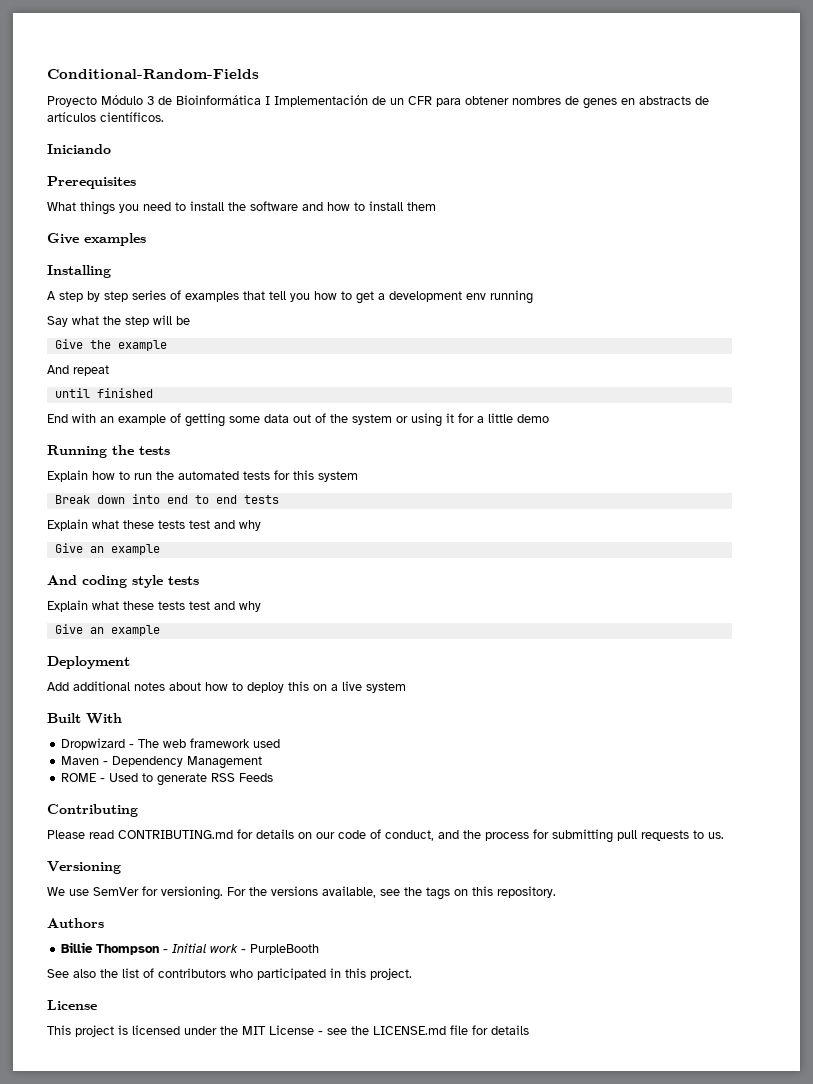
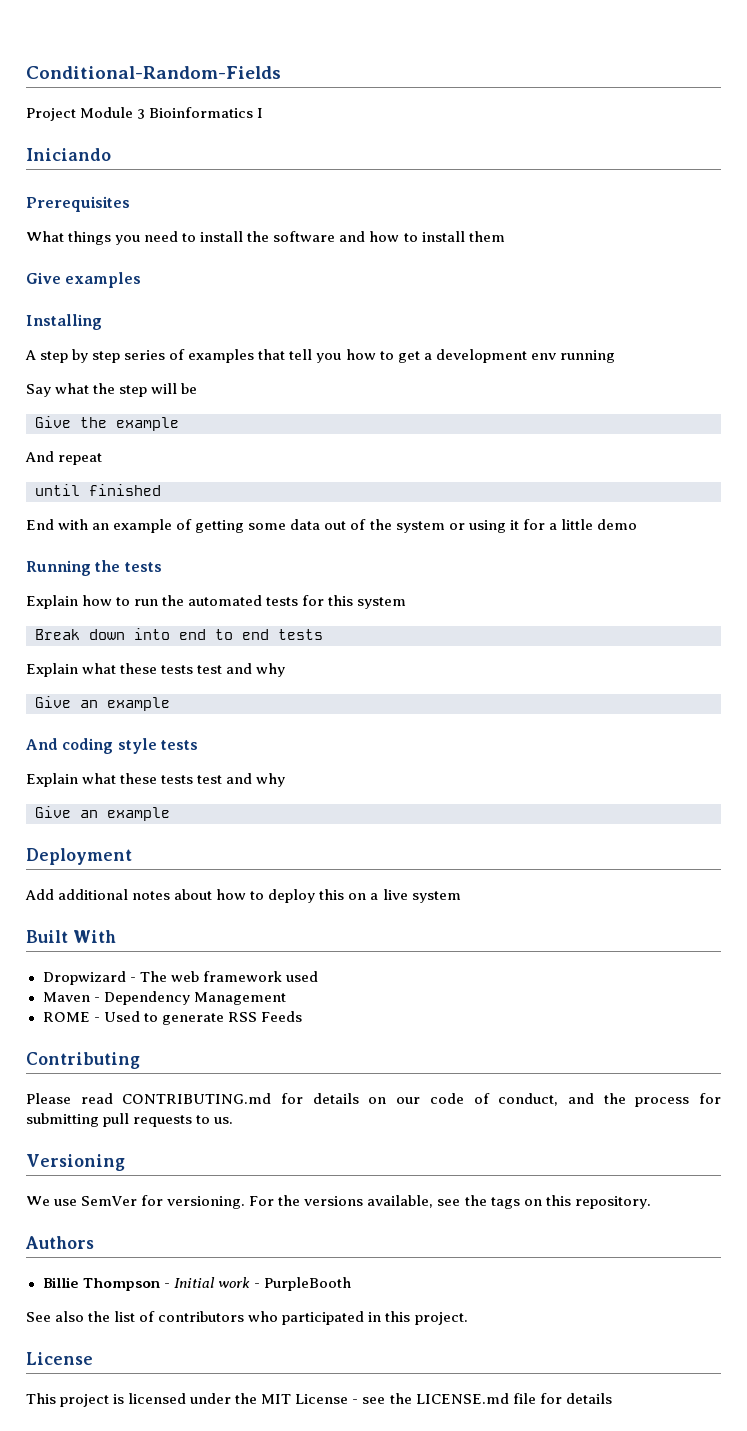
[47,95,709,109] [47,112,164,122] Proyecto Módulo 3 de Bioinformática I Implementación de un CFR para obtener nombres de genes en abstracts de artículos científicos. -> [26,107,264,121] Project Module 3 Bioinformatics I

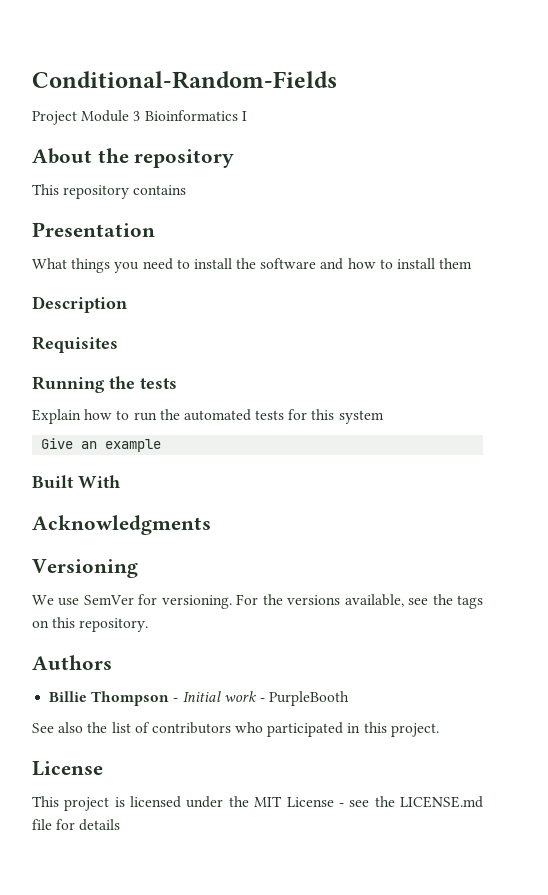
[26,148,111,161] [26,196,130,212] Iniciando // Prerequisites -> [32,148,235,168] [32,184,187,199] [32,222,155,237] About the repository // This repository contains // Presentation
[26,272,142,288] [26,314,102,330] [25,349,615,363] [26,383,198,397] [35,416,179,431] [25,451,103,465] [35,484,161,496] [26,519,637,533] Give examples // Installing // A step by step series of examples that tell you how to get a development env running // Say what the step will be // Give the example // And repeat // until finished // End with an example of getting some data out of the system or using it for a little demo -> [32,296,127,313] [32,336,118,353] Description // Requisites
[35,628,323,640] [26,663,286,677] [35,696,170,711] [26,738,198,754] [26,773,286,787] [35,806,170,821] [26,848,132,865] [25,889,461,903] [26,930,116,943] [42,971,318,985] [42,991,286,1005] [42,1011,302,1025] [26,1052,140,1069] [26,1093,722,1107] [26,1113,234,1127] Break down into end to end tests // Explain what these tests test and why // Give an example // And coding style tests // Explain what these tests test and why // Give an example // Deployment // Add additional notes about how to deploy this on a live system // Built With // Dropwizard - The web framework used // Maven - Dependency Management // ROME - Used to generate RSS Feeds // Contributing // Please read CONTRIBUTING.md for details on our code of conduct, and the process for submitting pull requests to us. -> [41,438,162,452] [32,475,120,488] [32,515,211,535] Give an example // Built With // Acknowledgments

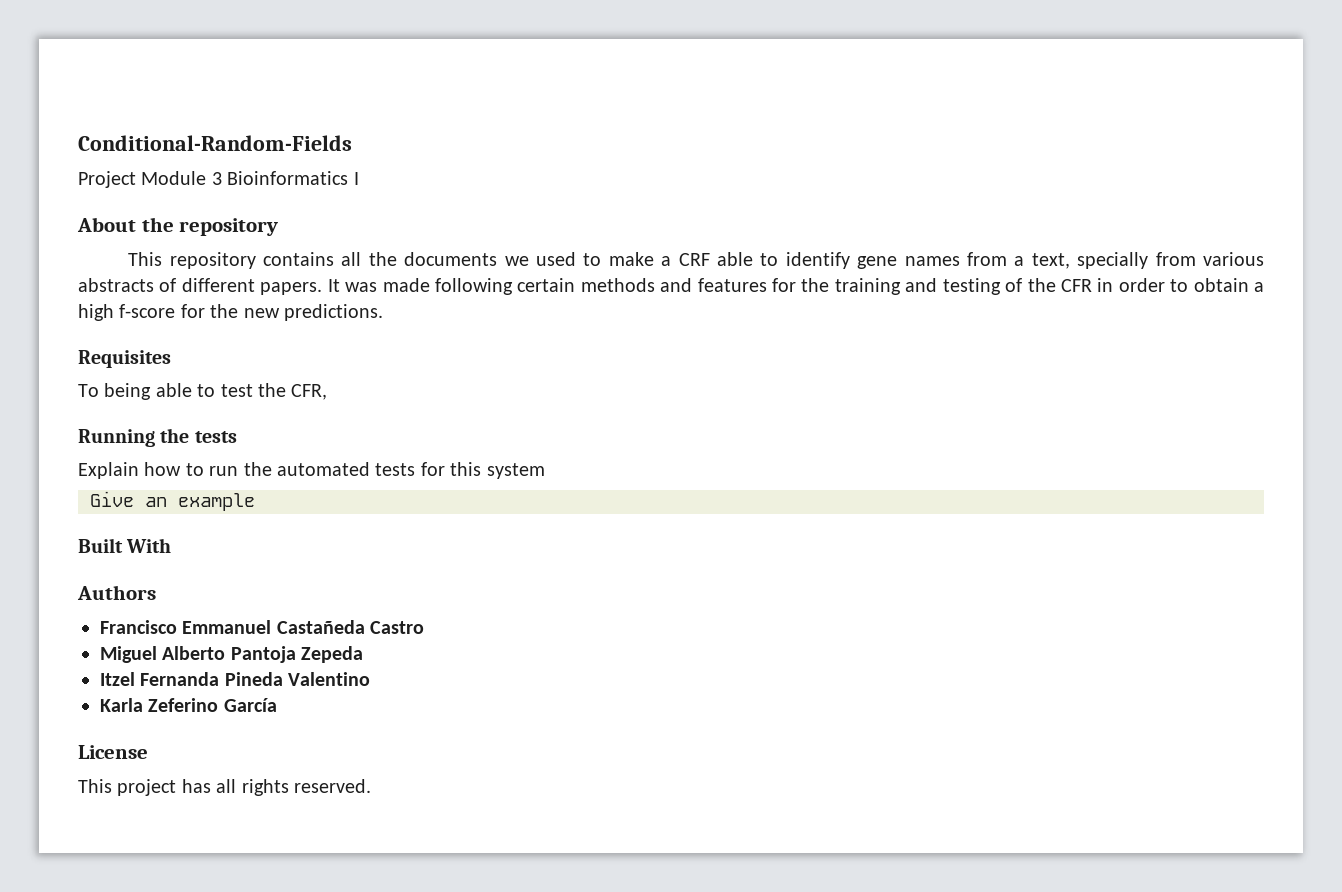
[32,222,155,237] [32,258,473,273] [32,296,127,313] [32,336,118,353] // Presentation // What things you need to install the software and how to install them // Description // Requisites -> [341,252,1265,269] [78,278,1264,295] [78,304,383,321] [78,350,171,368] [78,383,328,400] all the documents we used to make a CRF able to identify gene names from a text, specially from various abstracts of different papers. It was made following certain methods and features for the training and testing of the CFR in order to obtain a high f-score for the new predictions. // Requisites // To being able to test the CFR,
[32,515,211,535] [32,559,138,578] [32,594,483,609] [32,617,149,632] [32,655,112,670] [49,691,350,706] [32,722,439,737] [32,761,103,776] [32,796,484,811] [32,819,121,831] Acknowledgments // Versioning // We use SemVer for versioning. For the versions available, see the tags on this repository. // Authors // Billie Thompson - Initial work - PurpleBooth // See also the list of contributors who participated in this project. // License // This project is licensed under the MIT License - see the LICENSE.md file for details -> [77,585,156,600] [100,620,425,634] [100,646,364,663] [100,672,371,686] [100,698,277,712] [78,745,148,759] [78,779,371,796] Authors // Francisco Emmanuel Castañeda Castro // Miguel Alberto Pantoja Zepeda // Itzel Fernanda Pineda Valentino // Karla Zeferino García // License // This project has all rights reserved.

